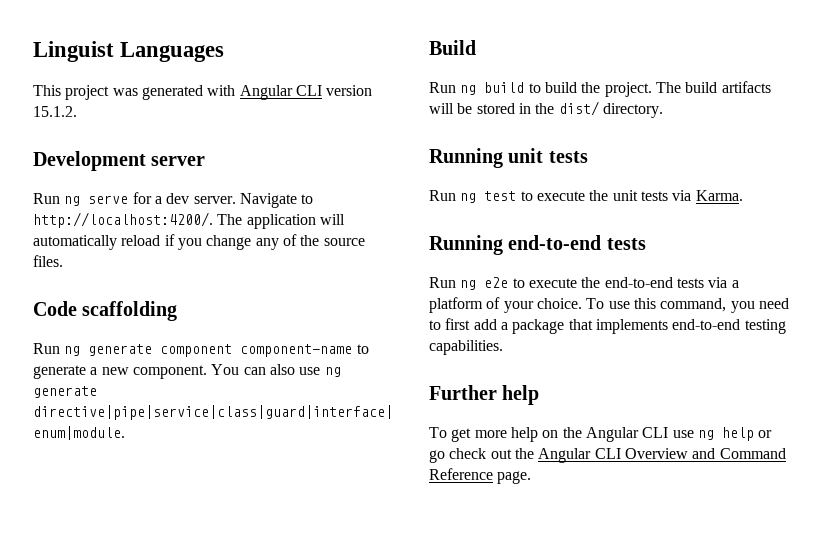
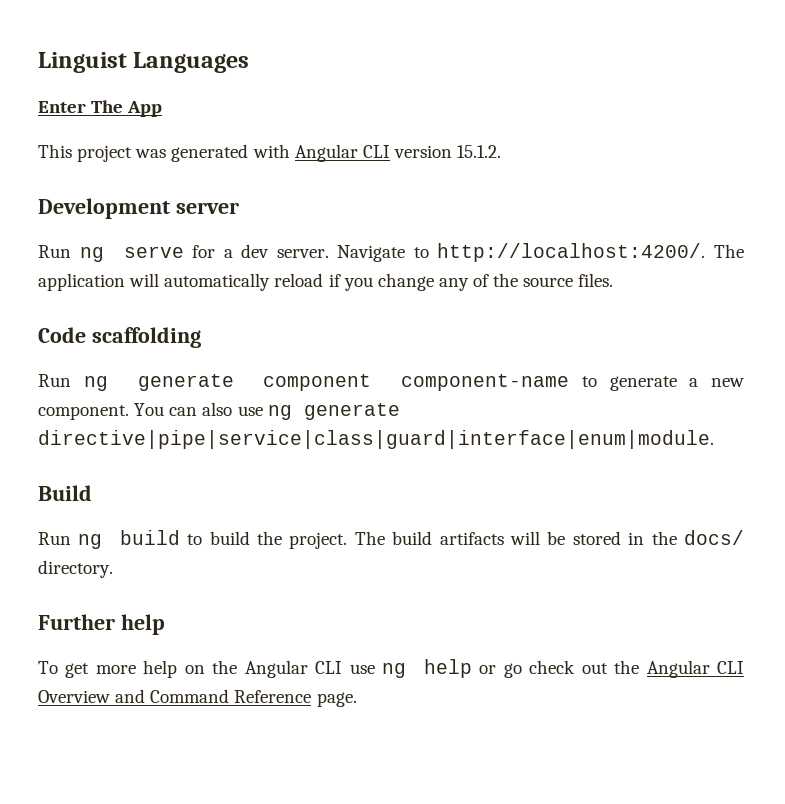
(225, 52) none -> [38,100,163,117] // Enter The App
[558,101,599,116] dist/ -> [684,530,745,545] docs/
[429,148,588,168] [429,190,743,203] [429,235,646,255] [429,277,739,290] [429,297,789,313] [429,318,786,334] [429,340,503,355] // Running unit tests // Run ng test to execute the unit tests via Karma. // Running end-to-end tests // Run ng e2e to execute the end-to-end tests via a platform of your choice. To use this command, you need to first add a package that implements end-to-end testing capabilities. -> (113, 569) none

